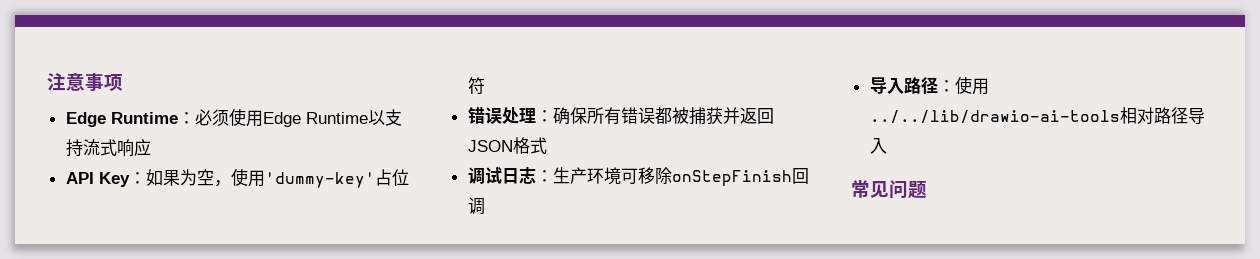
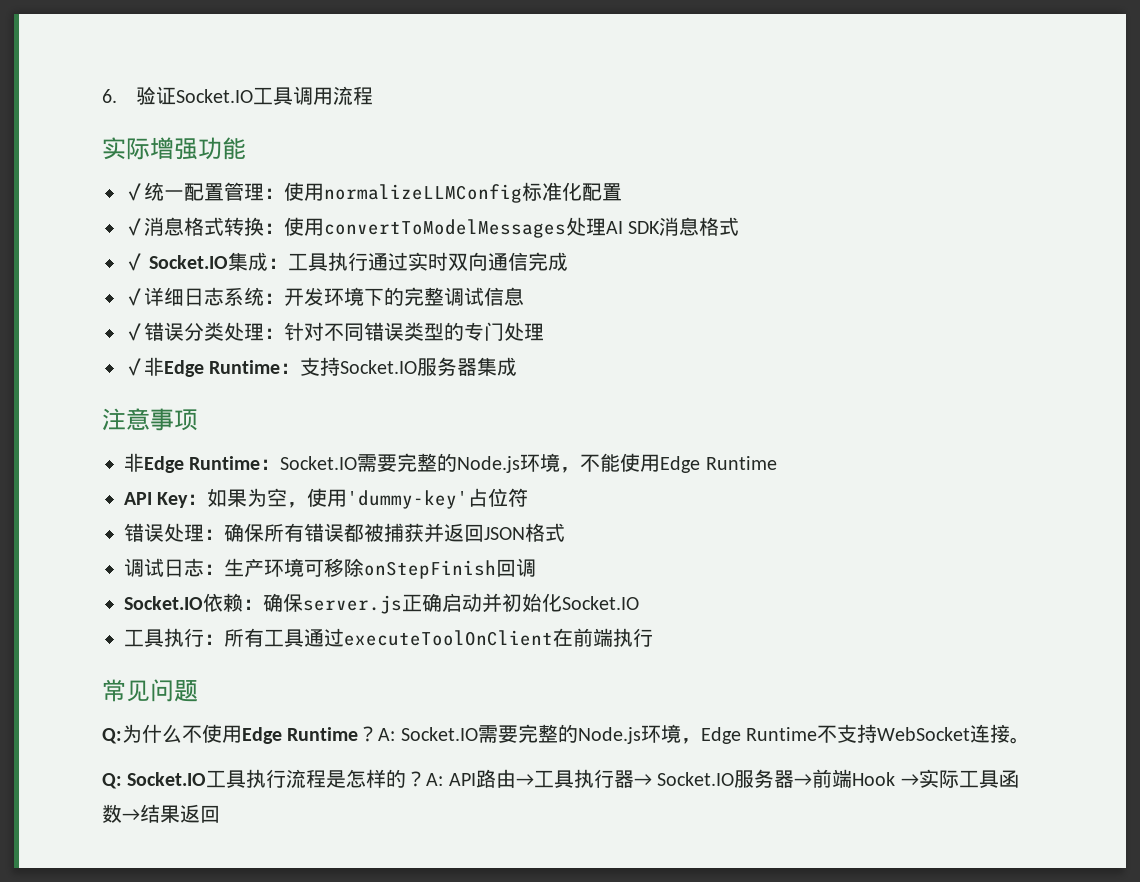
(47, 82) none -> [102,86,374,105] [102,137,246,160] [124,182,622,203] [124,217,740,238] [124,252,569,271] [124,287,524,306] [124,322,544,341] [124,357,518,377] 6.验证Socket.IO工具调用流程 // 实际增强功能 // ✓统一配置管理：使用normalizeLLMConfig标准化配置 // ✓消息格式转换：使用convertToModelMessages处理AI SDK消息格式 // ✓ Socket.IO集成：工具执行通过实时双向通信完成 // ✓详细日志系统：开发环境下的完整调试信息 // ✓错误分类处理：针对不同错误类型的专门处理 // ✓非Edge Runtime：支持Socket.IO服务器集成 //
[65,108,402,127] [65,139,151,157] Edge Runtime：必须使用Edge Runtime以支持流式响应 -> [124,453,777,473] 非Edge Runtime：Socket.IO需要完整的Node.js环境，不能使用Edge Runtime
[869,76,989,95] [869,107,1205,124] [869,138,887,154] [851,180,927,199] 导入路径：使用../../lib/drawio-ai-tools相对路径导入 // 常见问题 -> [124,593,639,614] [124,628,653,647] [102,679,198,702] [102,724,1031,744] [102,769,1019,789] [102,804,220,823] Socket.IO依赖：确保server.js正确启动并初始化Socket.IO // 工具执行：所有工具通过executeToolOnClient在前端执行 // 常见问题 // Q:为什么不使用Edge Runtime？A: Socket.IO需要完整的Node.js环境，Edge Runtime不支持WebSocket连接。 // Q: Socket.IO工具执行流程是怎样的？A: API路由→工具执行器→ Socket.IO服务器→前端Hook →实际工具函数→结果返回

